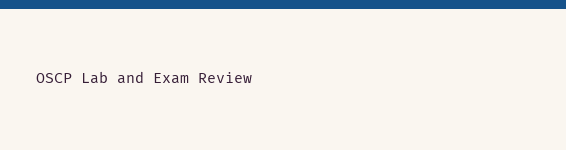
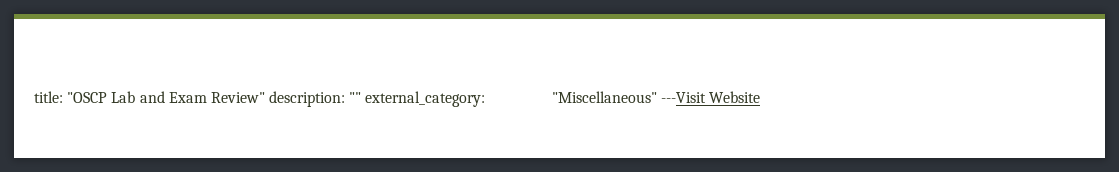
[36,73,72,83] OSCP -> [34,91,108,103] title: "OSCP
[198,72,252,83] Review -> [210,91,761,107] Review" description: "" external_category: "Miscellaneous" ---Visit Website

